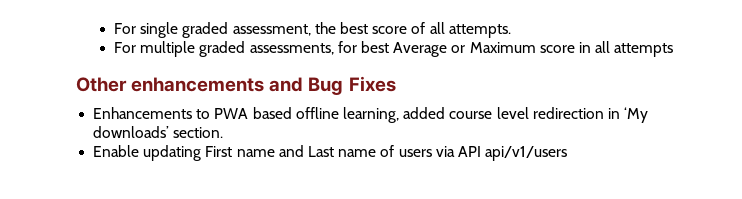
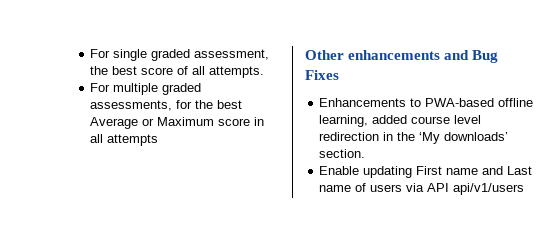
(357, 47) none -> [195,100,214,109] the
[214,107,292,119] PWA based -> [425,98,495,107] PWA-based
(620, 113) none -> [397,132,416,141] the

